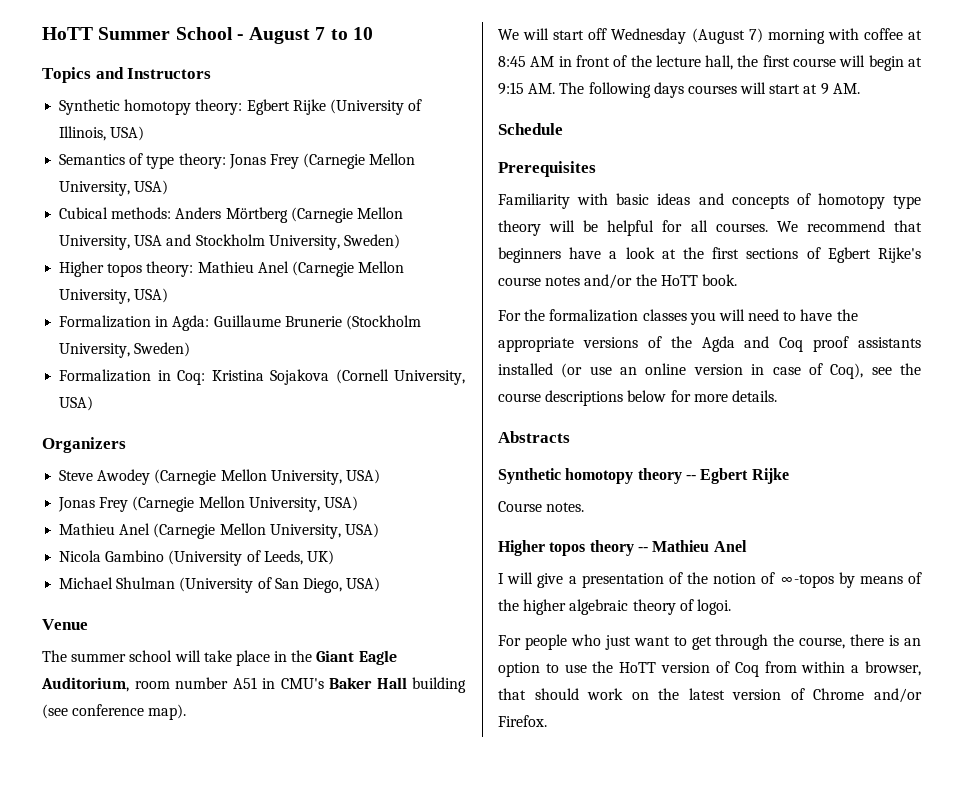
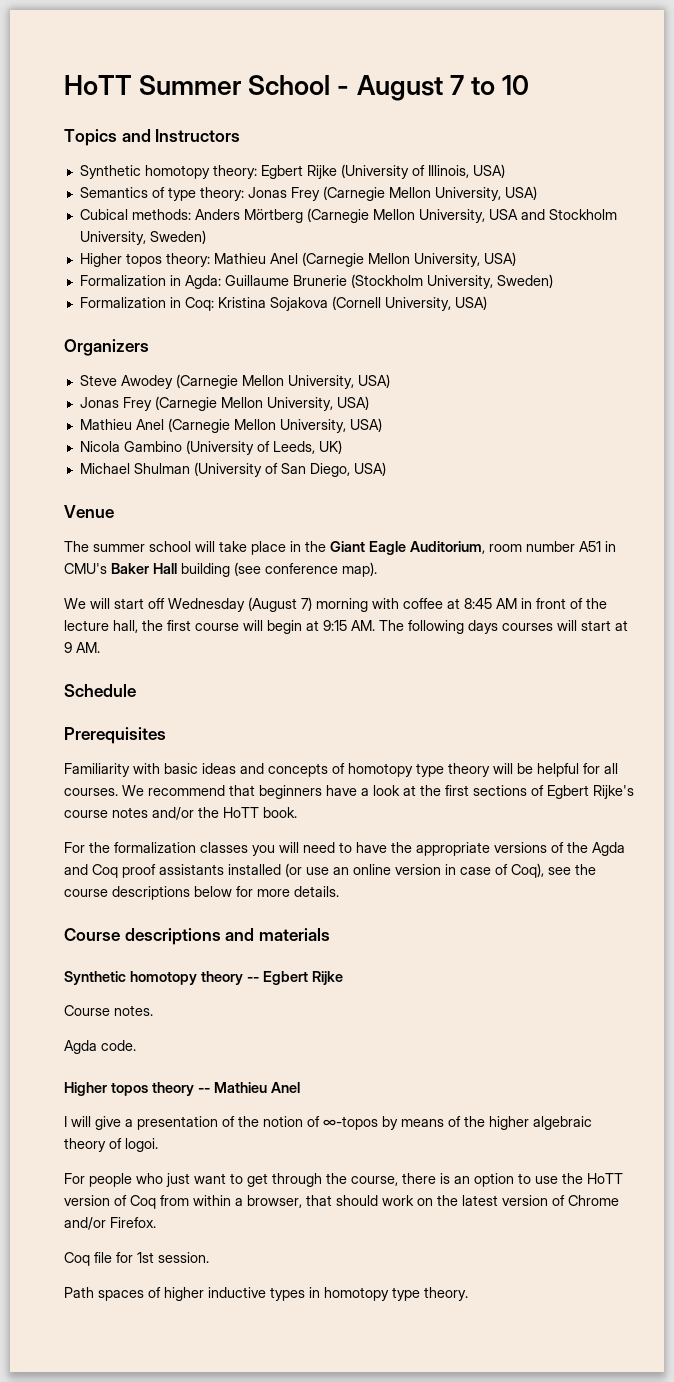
[498,431,570,443] Abstracts -> [64,928,330,945] Course descriptions and materials
(585, 507) none -> [64,1040,136,1054] // Agda code.
(547, 721) none -> [64,1252,209,1266] [64,1287,468,1301] // Coq file for 1st session. // Path spaces of higher inductive types in homotopy type theory.

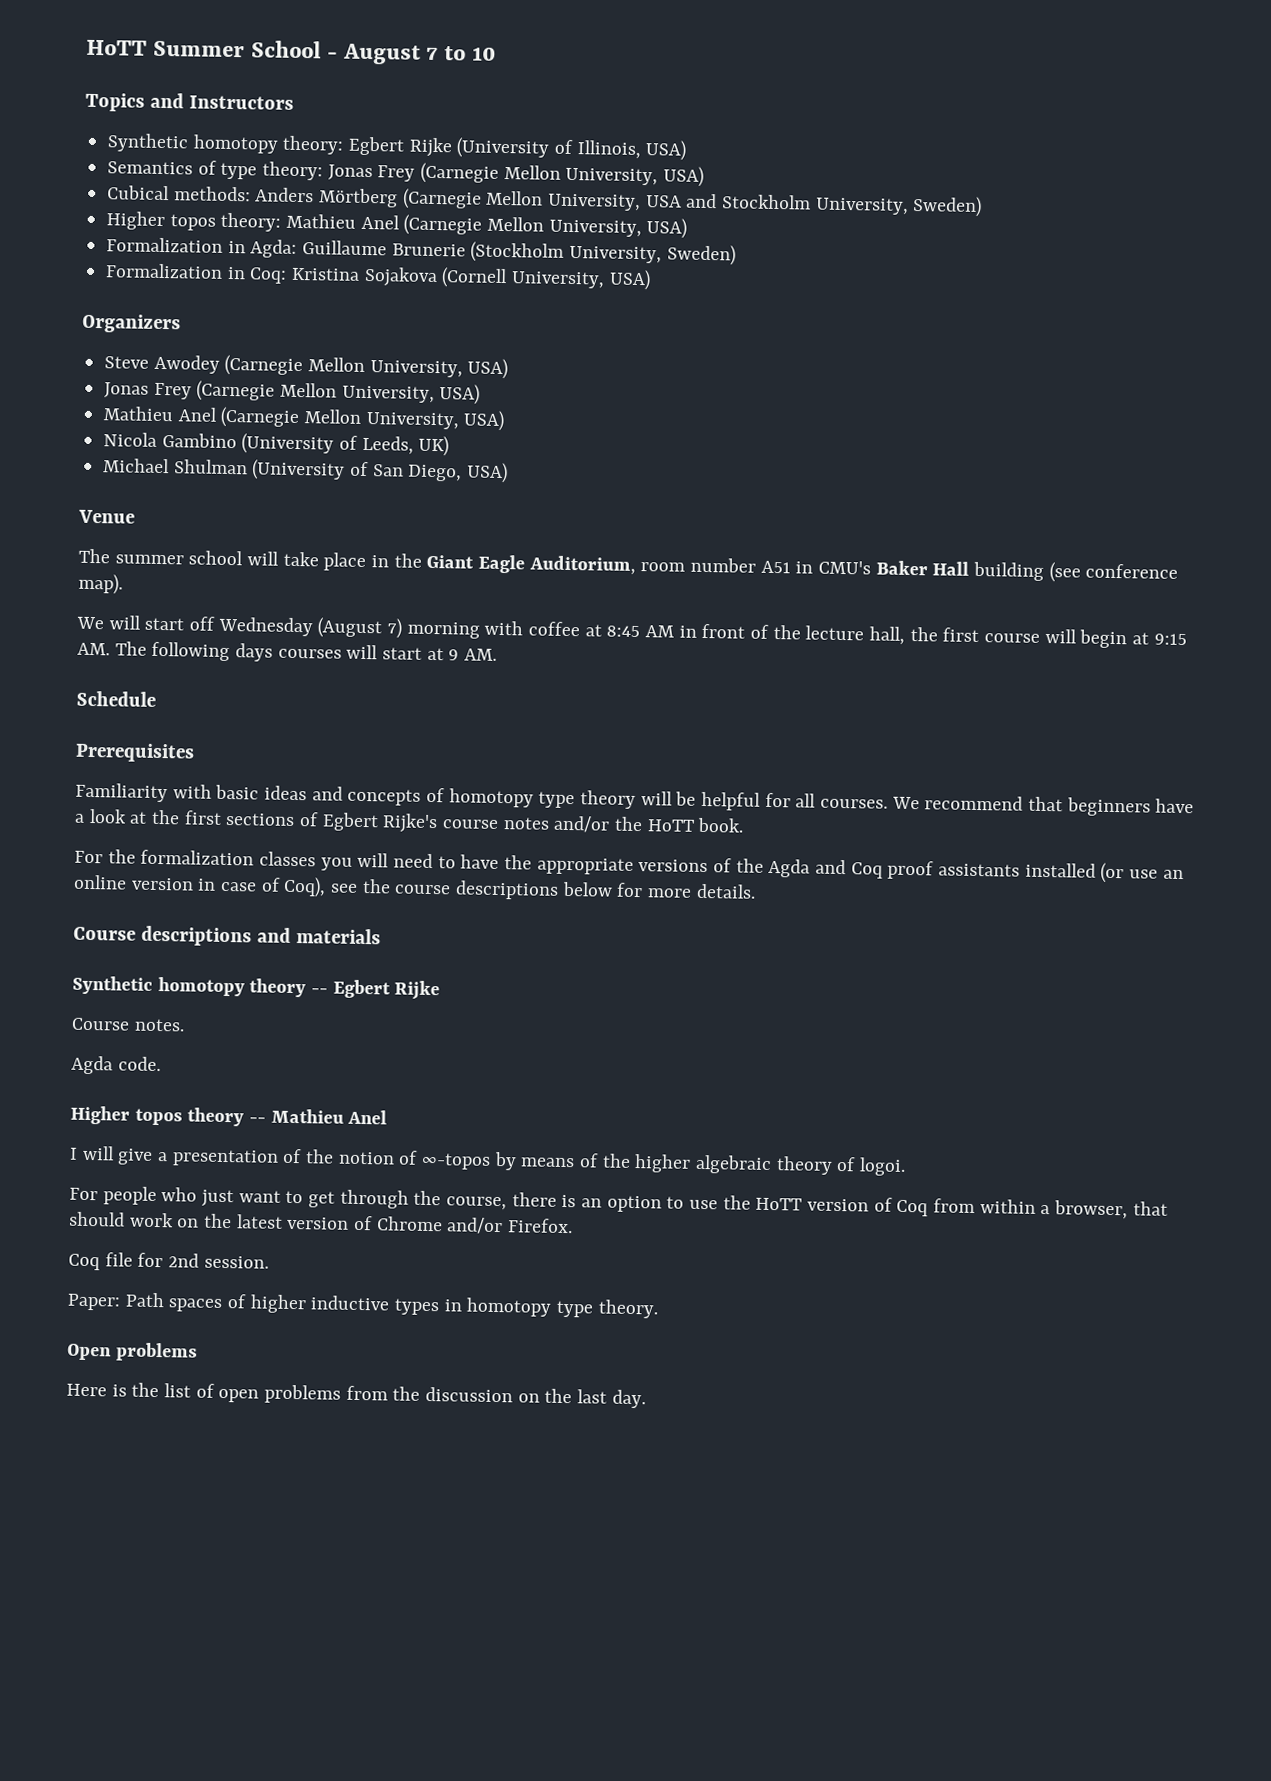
[137,1252,154,1263] 1st -> [168,1253,200,1268] 2nd
(209, 1257) none -> [67,1293,121,1311] Paper:
(468, 1294) none -> [67,1342,198,1362] [66,1382,646,1409] // Open problems // Here is the list of open problems from the discussion on the last day.

